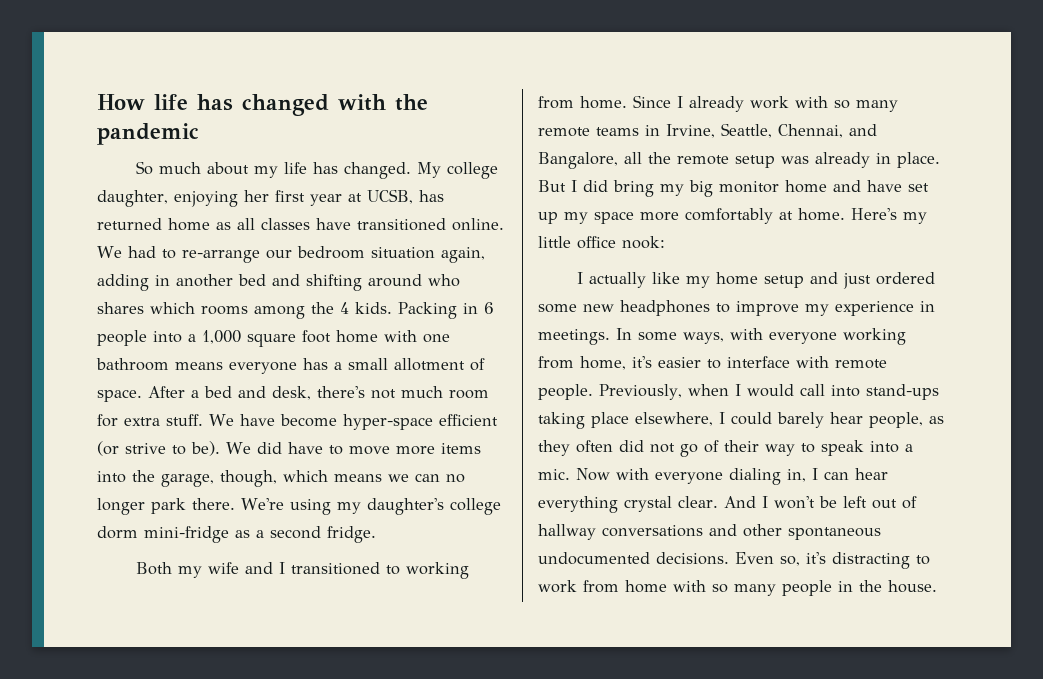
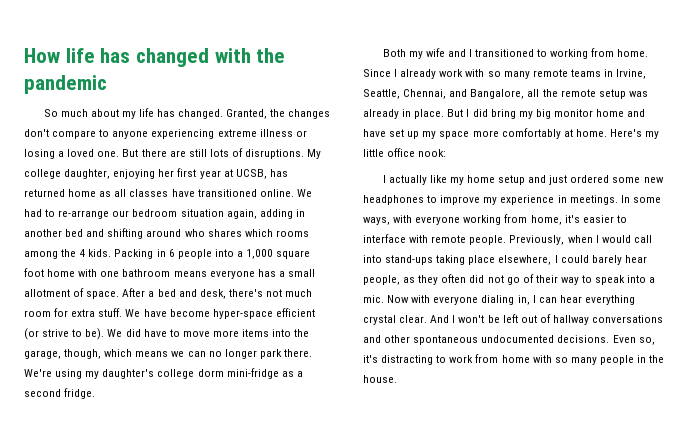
(411, 170) none -> [226,109,331,119] [24,129,307,139] [24,148,305,159] Granted, the changes don't compare to anyone experiencing extreme illness or losing a loved one. But there are still lots of disruptions.

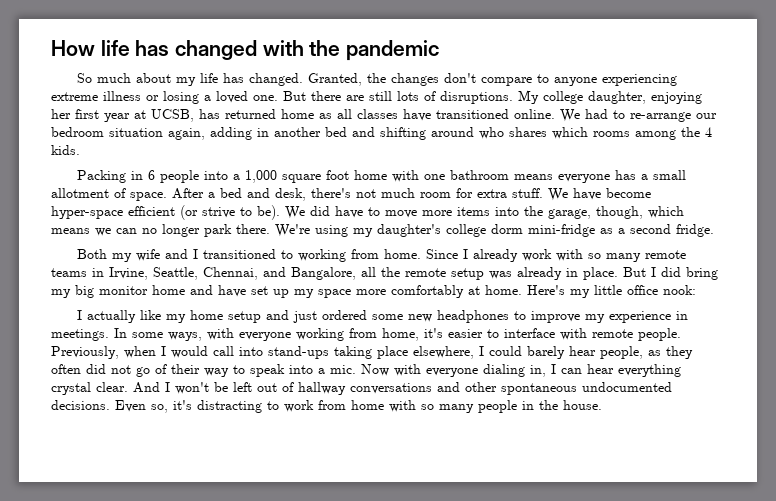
(112, 253) none -> (80, 150) //

